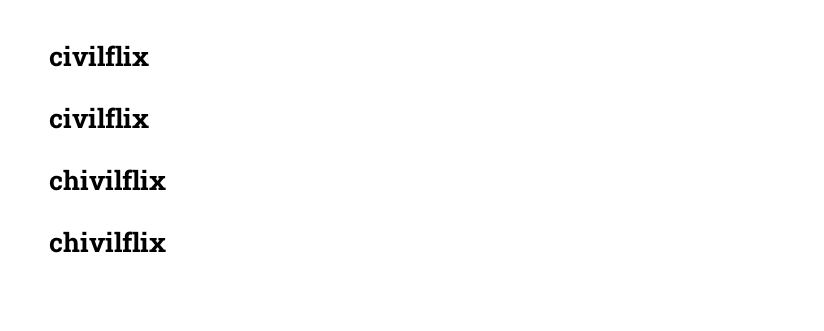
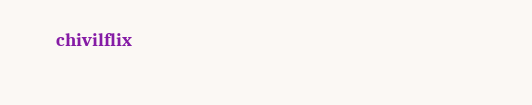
[49,45,149,67] [49,107,149,129] [49,169,166,191] [49,231,166,253] civilflix // civilflix // chivilflix // chivilflix -> [56,33,132,46] chivilflix

